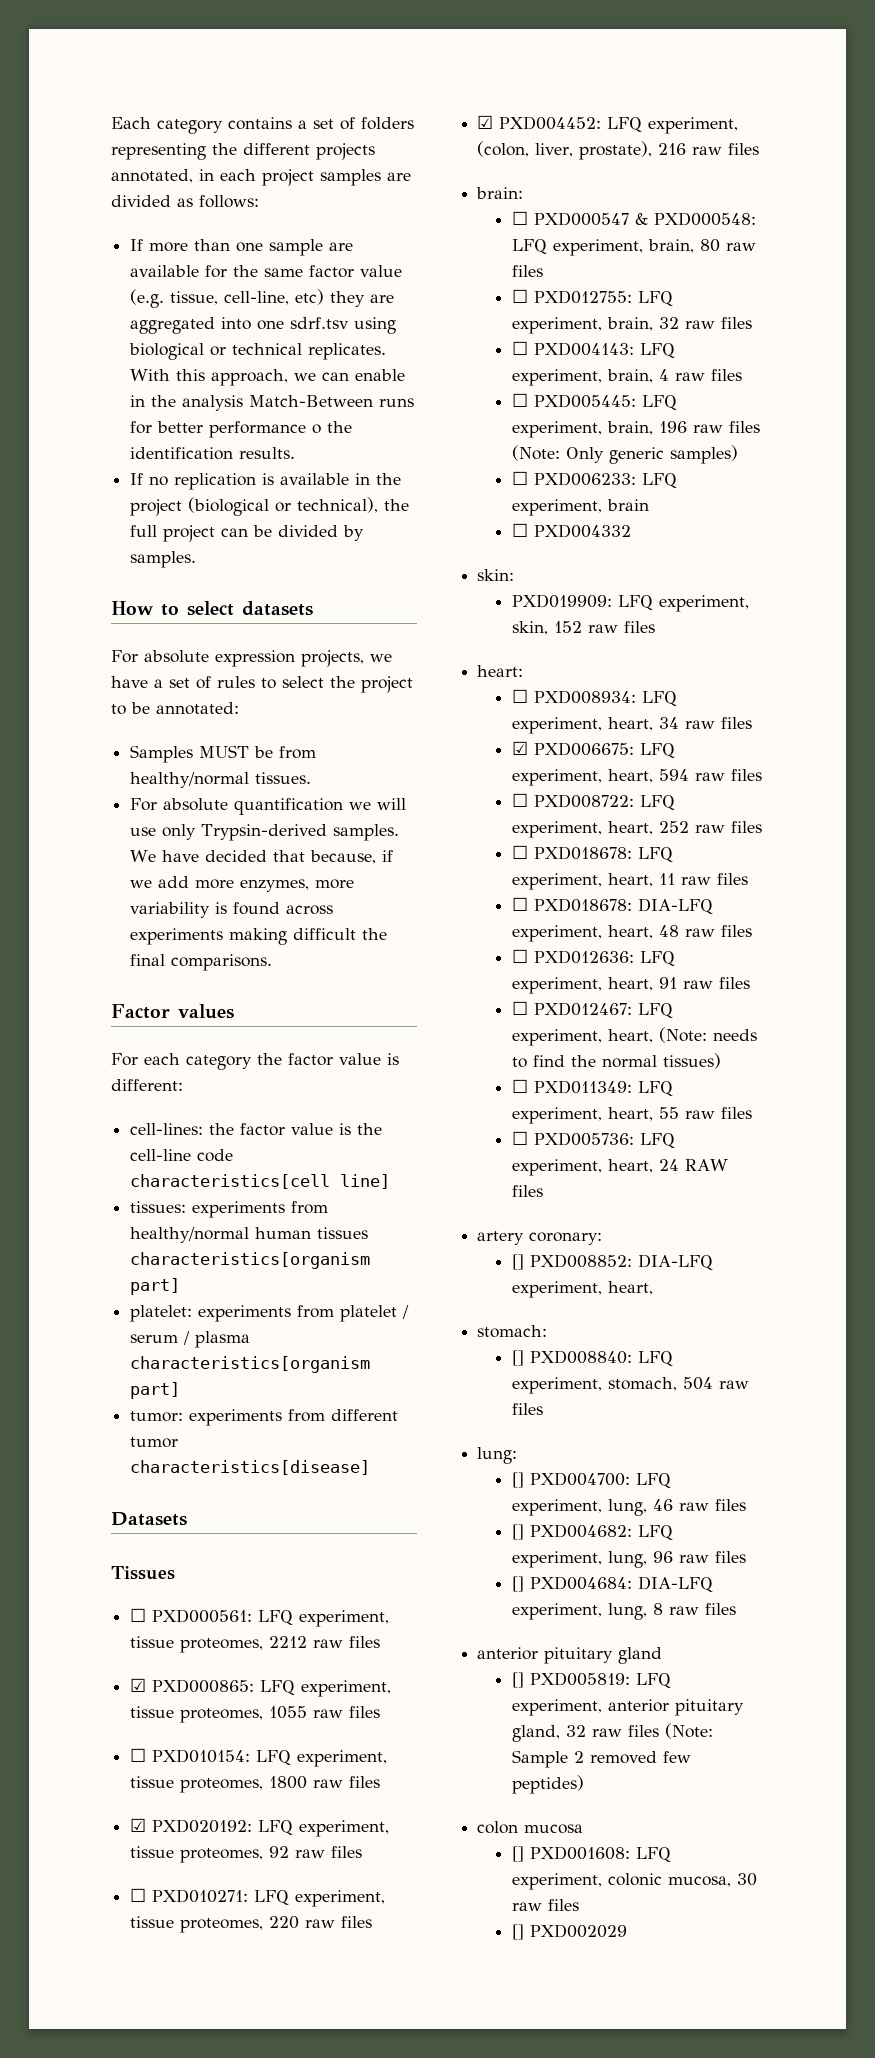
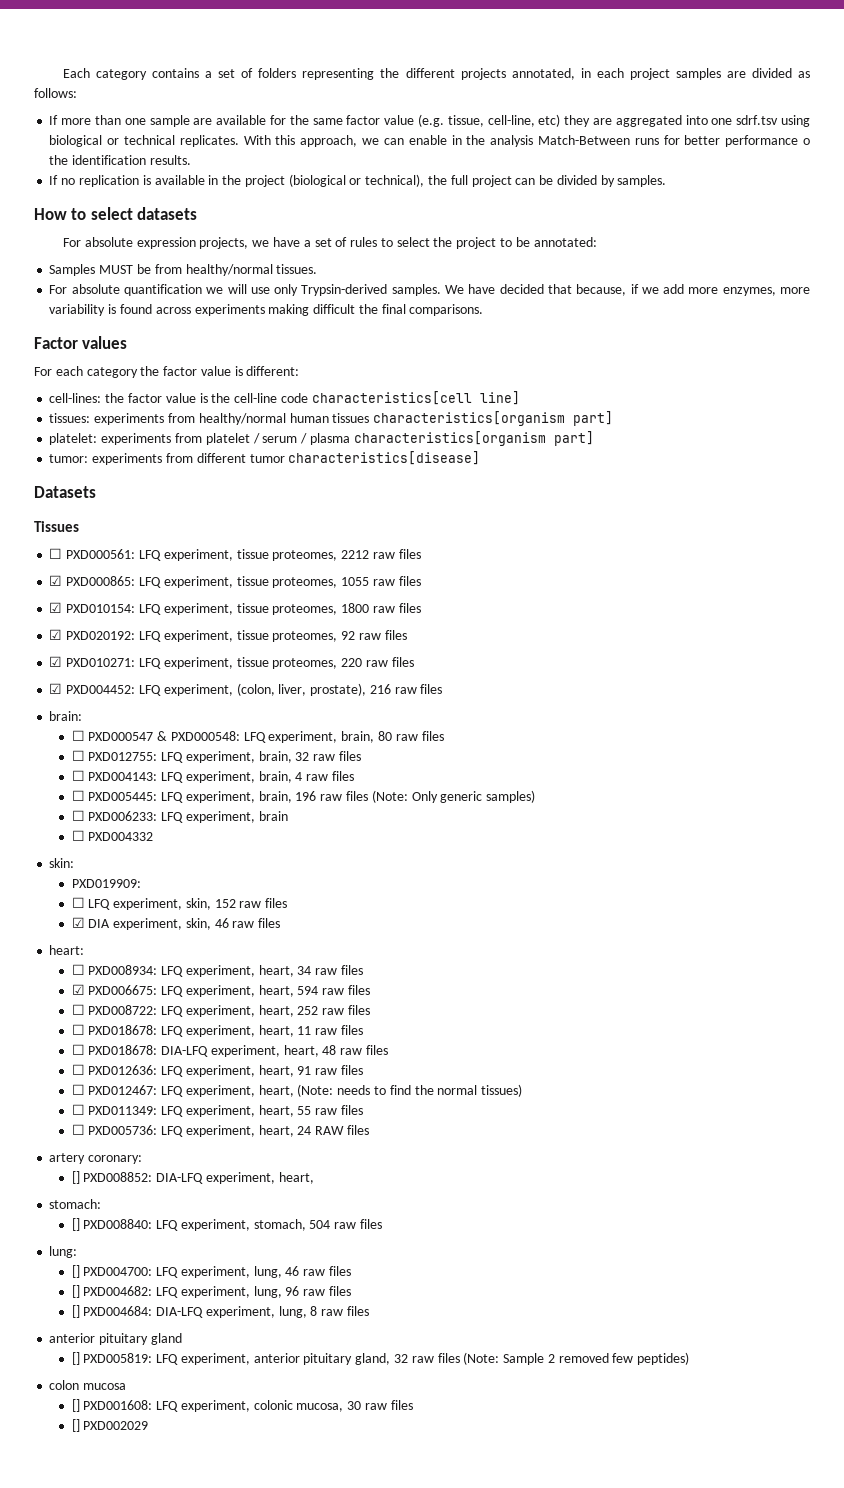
[130,1748,147,1762] ☐ -> [49,602,63,613] ☑
[130,1888,147,1902] ☐ -> [49,656,63,667] ☑
(612, 601) none -> [71,897,85,908] // ☐
(655, 627) none -> [71,917,281,930] // ☑ DIA experiment, skin, 46 raw files

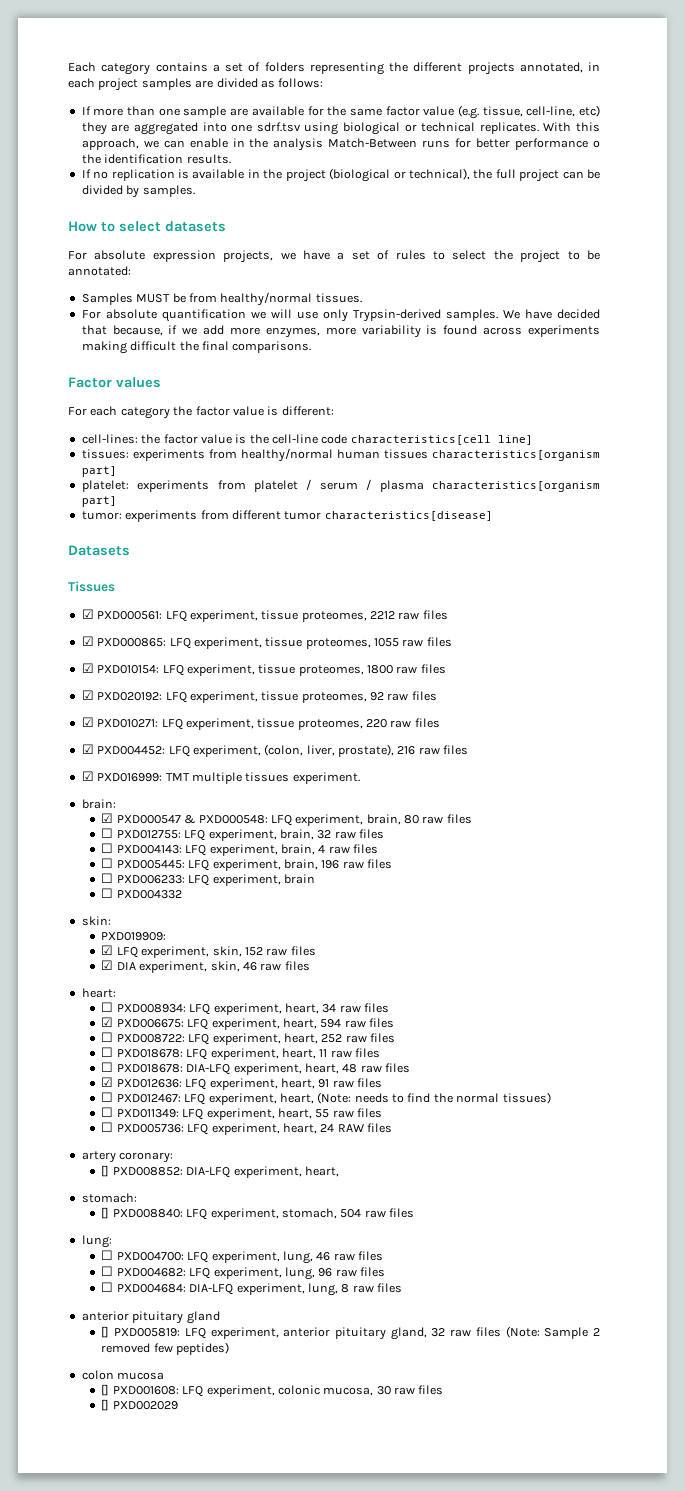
[49,548,63,559] ☐ -> [81,609,94,619] ☑
(443, 689) none -> [81,771,360,784] // ☑ PXD016999: TMT multiple tissues experiment.
[71,730,85,741] ☐ -> [101,813,114,823] ☑
[371,790,536,803] (Note: Only generic samples) -> (393, 864) none
[71,897,85,908] ☐ -> [101,945,114,955] ☑
[71,1064,85,1075] ☐ -> [101,1077,114,1087] ☑
[71,1265,80,1278] [] -> [101,1250,114,1260] ☐
[71,1285,80,1298] [] -> [101,1266,114,1276] ☐
[71,1305,80,1318] [] -> [101,1282,114,1292] ☐

